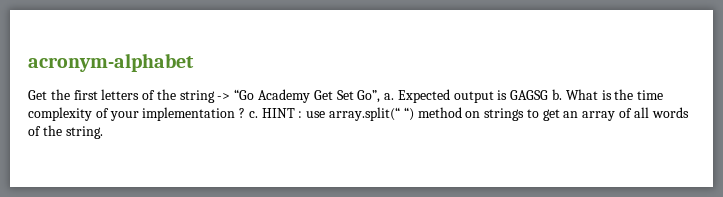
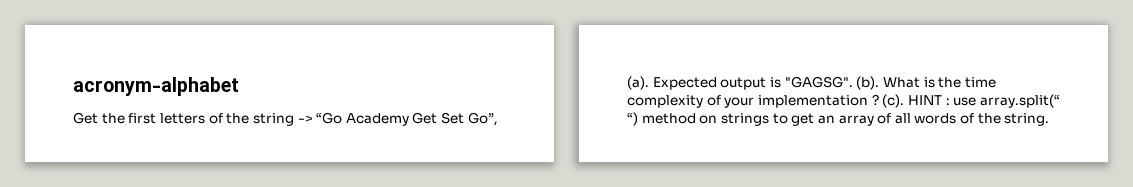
[384,93,395,100] a. -> [627,76,649,90] (a).
[510,89,563,100] GAGSG b. -> [784,76,880,90] "GAGSG". (b).
[248,111,258,118] c. -> [882,94,905,108] (c).

